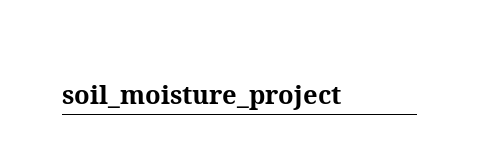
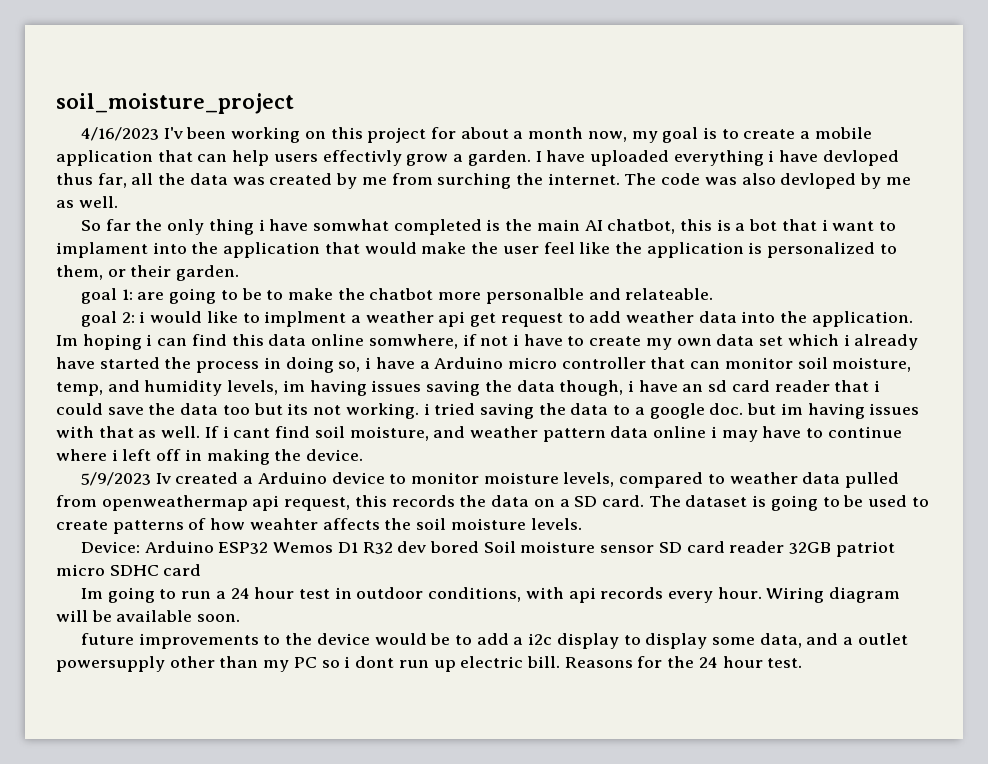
(341, 97) none -> [80,127,872,143] [56,150,899,166] [56,173,911,189] [56,196,118,208] [80,219,897,235] [56,242,897,258] [56,265,240,281] [80,288,714,304] [80,311,913,327] [56,334,919,350] [56,357,912,373] [56,380,881,396] [56,403,920,419] [56,426,902,442] [56,449,364,465] [80,472,900,488] [56,495,929,511] [56,518,582,534] [80,541,895,557] [56,564,202,576] [80,587,901,603] [56,610,241,622] [80,633,908,649] [56,656,803,672] // 4/16/2023 I'v been working on this project for about a month now, my goal is to create a mobile application that can help users effectivly grow a garden. I have uploaded everything i have devloped thus far, all the data was created by me from surching the internet. The code was also devloped by me as well. // So far the only thing i have somwhat completed is the main AI chatbot, this is a bot that i want to implament into the application that would make the user feel like the application is personalized to them, or their garden. // goal 1: are going to be to make the chatbot more personalble and relateable. // goal 2: i would like to implment a weather api get request to add weather data into the application. Im hoping i can find this data online somwhere, if not i have to create my own data set which i already have started the process in doing so, i have a Arduino micro controller that can monitor soil moisture, temp, and humidity levels, im having issues saving the data though, i have an sd card reader that i could save the data too but its not working. i tried saving the data to a google doc. but im having issues with that as well. If i cant find soil moisture, and weather pattern data online i may have to continue where i left off in making the device. // 5/9/2023 Iv created a Arduino device to monitor moisture levels, compared to weather data pulled from openweathermap api request, this records the data on a SD card. The dataset is going to be used to create patterns of how weahter affects the soil moisture levels. // Device: Arduino ESP32 Wemos D1 R32 dev bored Soil moisture sensor SD card reader 32GB patriot micro SDHC card // Im going to run a 24 hour test in outdoor conditions, with api records every hour. Wiring diagram will be available soon. // future improvements to the device would be to add a i2c display to display some data, and a outlet powersupply other than my PC so i dont run up electric bill. Reasons for the 24 hour test.

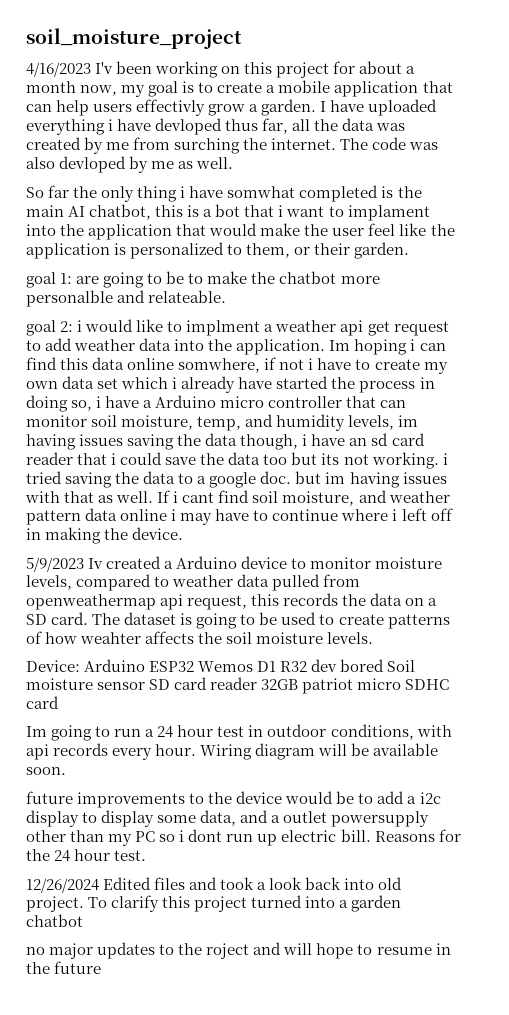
(803, 663) none -> [26,877,403,893] [26,895,402,912] [26,914,83,927] [26,942,451,959] [26,961,102,974] // 12/26/2024 Edited files and took a look back into old project. To clarify this project turned into a garden chatbot // no major updates to the roject and will hope to resume in the future

